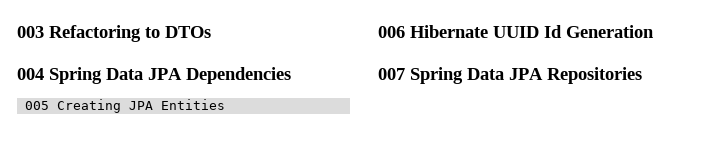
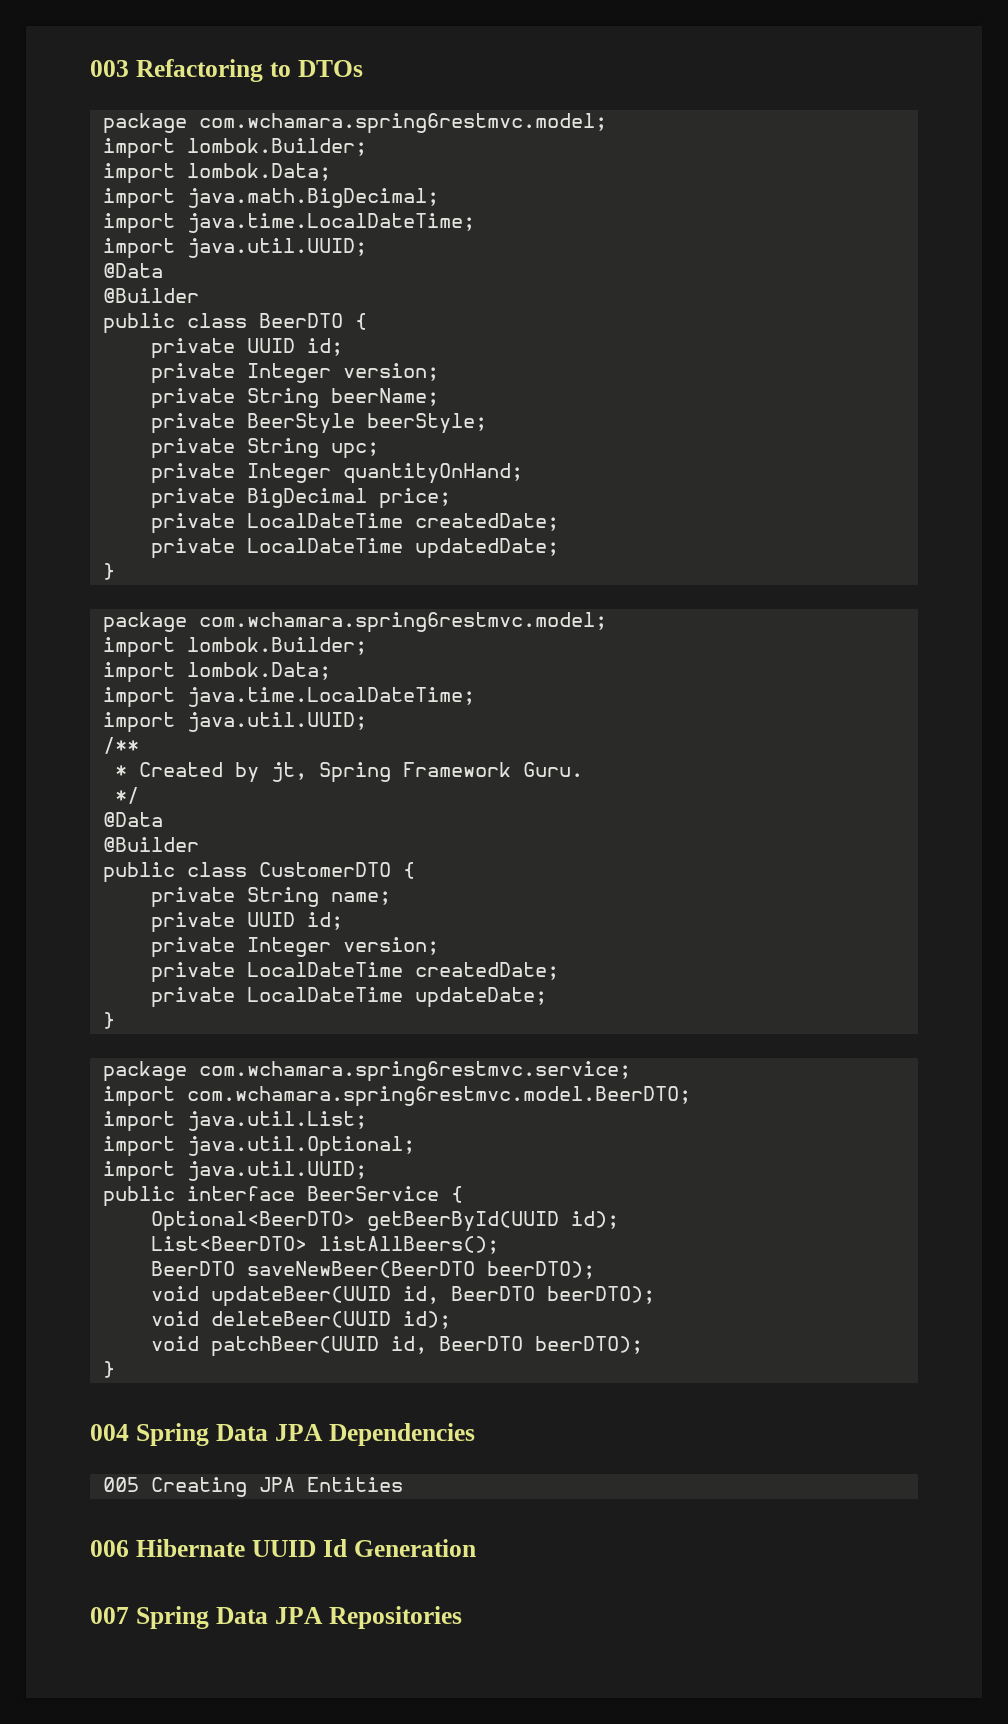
(211, 32) none -> [102,113,607,134] [102,138,367,159] [102,163,331,184] [102,188,439,209] [102,213,475,234] [102,238,367,259] [102,263,163,278] [102,288,199,303] [102,313,367,334] [150,338,343,359] [150,363,439,384] [150,388,439,409] [150,413,487,434] [150,438,379,459] [150,463,523,484] [150,488,451,509] [150,513,559,534] [150,538,559,559] [102,563,115,580] [102,612,607,633] [102,637,367,658] [102,662,331,683] [102,687,475,708] [102,712,367,733] [102,737,139,754] [114,762,583,783] [114,787,139,804] [102,812,163,827] [102,837,199,852] [102,862,415,883] [150,887,391,908] [150,912,343,933] [150,937,439,958] [150,962,559,983] [150,987,547,1008] [102,1012,115,1029] [102,1061,631,1082] [102,1086,691,1107] [102,1111,367,1132] [102,1136,415,1157] [102,1161,367,1182] [102,1186,463,1207] [150,1211,619,1232] [150,1236,499,1254] [150,1261,595,1279] [150,1286,655,1307] [150,1311,451,1329] [150,1336,643,1357] [102,1361,115,1378] // package com.wchamara.spring6restmvc.model; // import lombok.Builder; // import lombok.Data; // import java.math.BigDecimal; // import java.time.LocalDateTime; // import java.util.UUID; // @Data // @Builder // public class BeerDTO { // private UUID id; // private Integer version; // private String beerName; // private BeerStyle beerStyle; // private String upc; // private Integer quantityOnHand; // private BigDecimal price; // private LocalDateTime createdDate; // private LocalDateTime updatedDate; // } // package com.wchamara.spring6restmvc.model; // import lombok.Builder; // import lombok.Data; // import java.time.LocalDateTime; // import java.util.UUID; // /** // * Created by jt, Spring Framework Guru. // */ // @Data // @Builder // public class CustomerDTO { // private String name; // private UUID id; // private Integer version; // private LocalDateTime createdDate; // private LocalDateTime updateDate; // } // package com.wchamara.spring6restmvc.service; // import com.wchamara.spring6restmvc.model.BeerDTO; // import java.util.List; // import java.util.Optional; // import java.util.UUID; // public interface BeerService { // Optional<BeerDTO> getBeerById(UUID id); // List<BeerDTO> listAllBeers(); // BeerDTO saveNewBeer(BeerDTO beerDTO); // void updateBeer(UUID id, BeerDTO beerDTO); // void deleteBeer(UUID id); // void patchBeer(UUID id, BeerDTO beerDTO); // }

